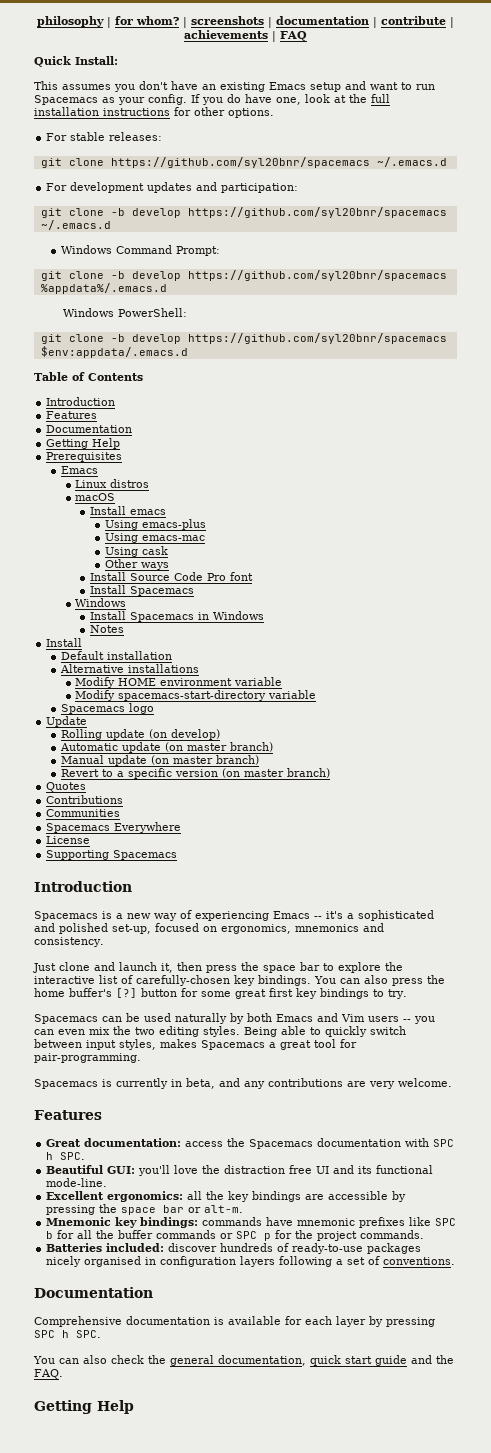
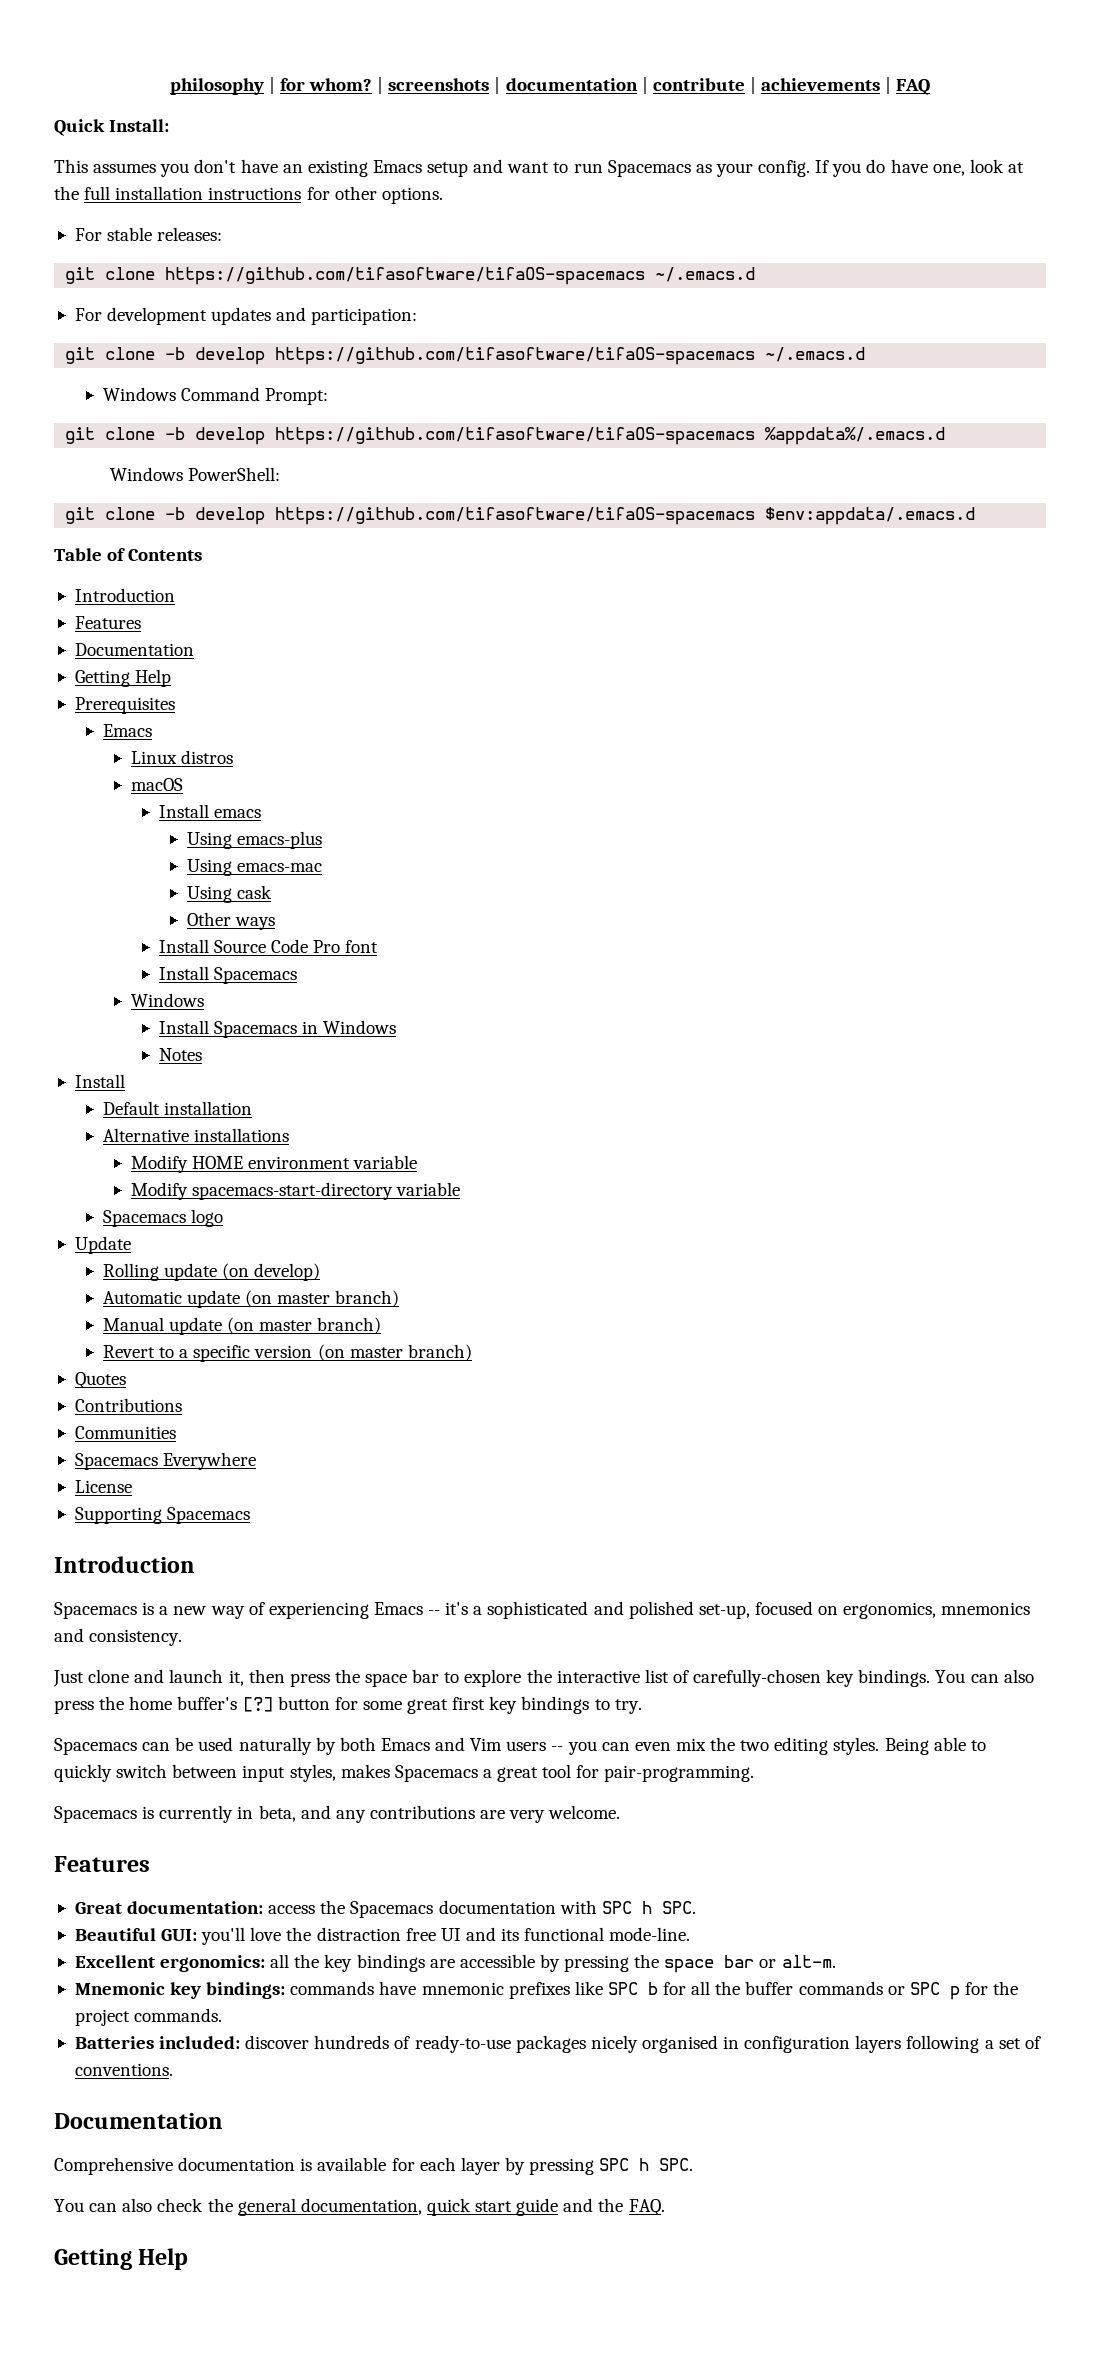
[110,157,370,168] https://github.com/syl20bnr/spacemacs -> [165,267,646,285] https://github.com/tifasoftware/tifaOS-spacemacs
[187,207,447,218] https://github.com/syl20bnr/spacemacs -> [275,347,756,365] https://github.com/tifasoftware/tifaOS-spacemacs
[187,270,447,281] https://github.com/syl20bnr/spacemacs -> [275,427,756,445] https://github.com/tifasoftware/tifaOS-spacemacs
[187,333,447,344] https://github.com/syl20bnr/spacemacs -> [275,507,756,525] https://github.com/tifasoftware/tifaOS-spacemacs

